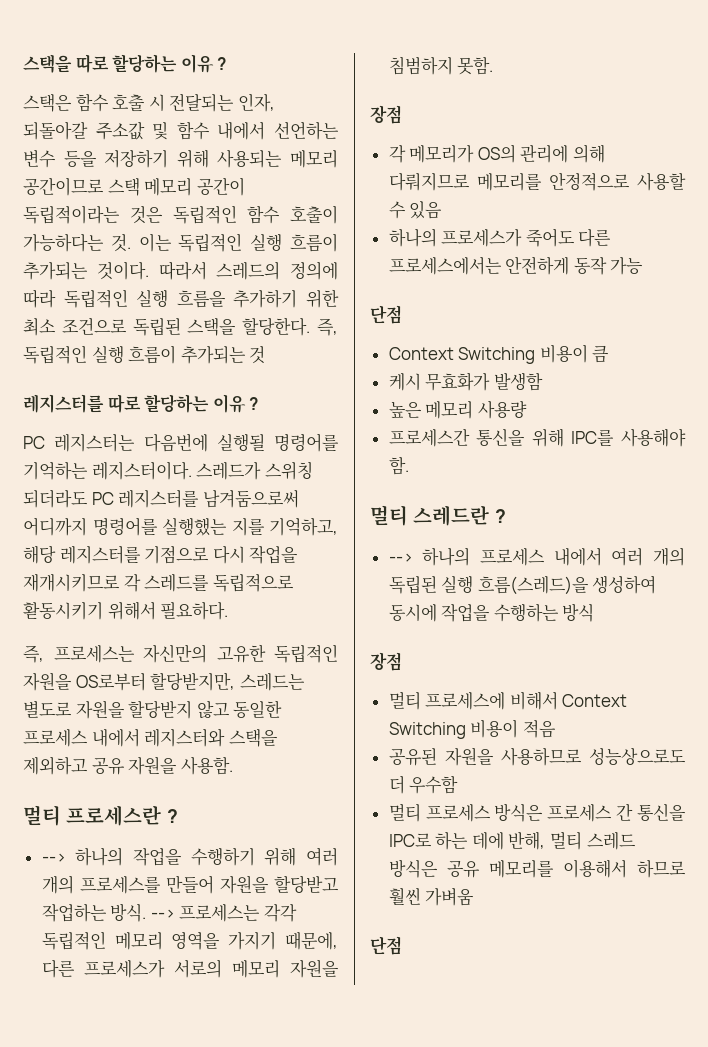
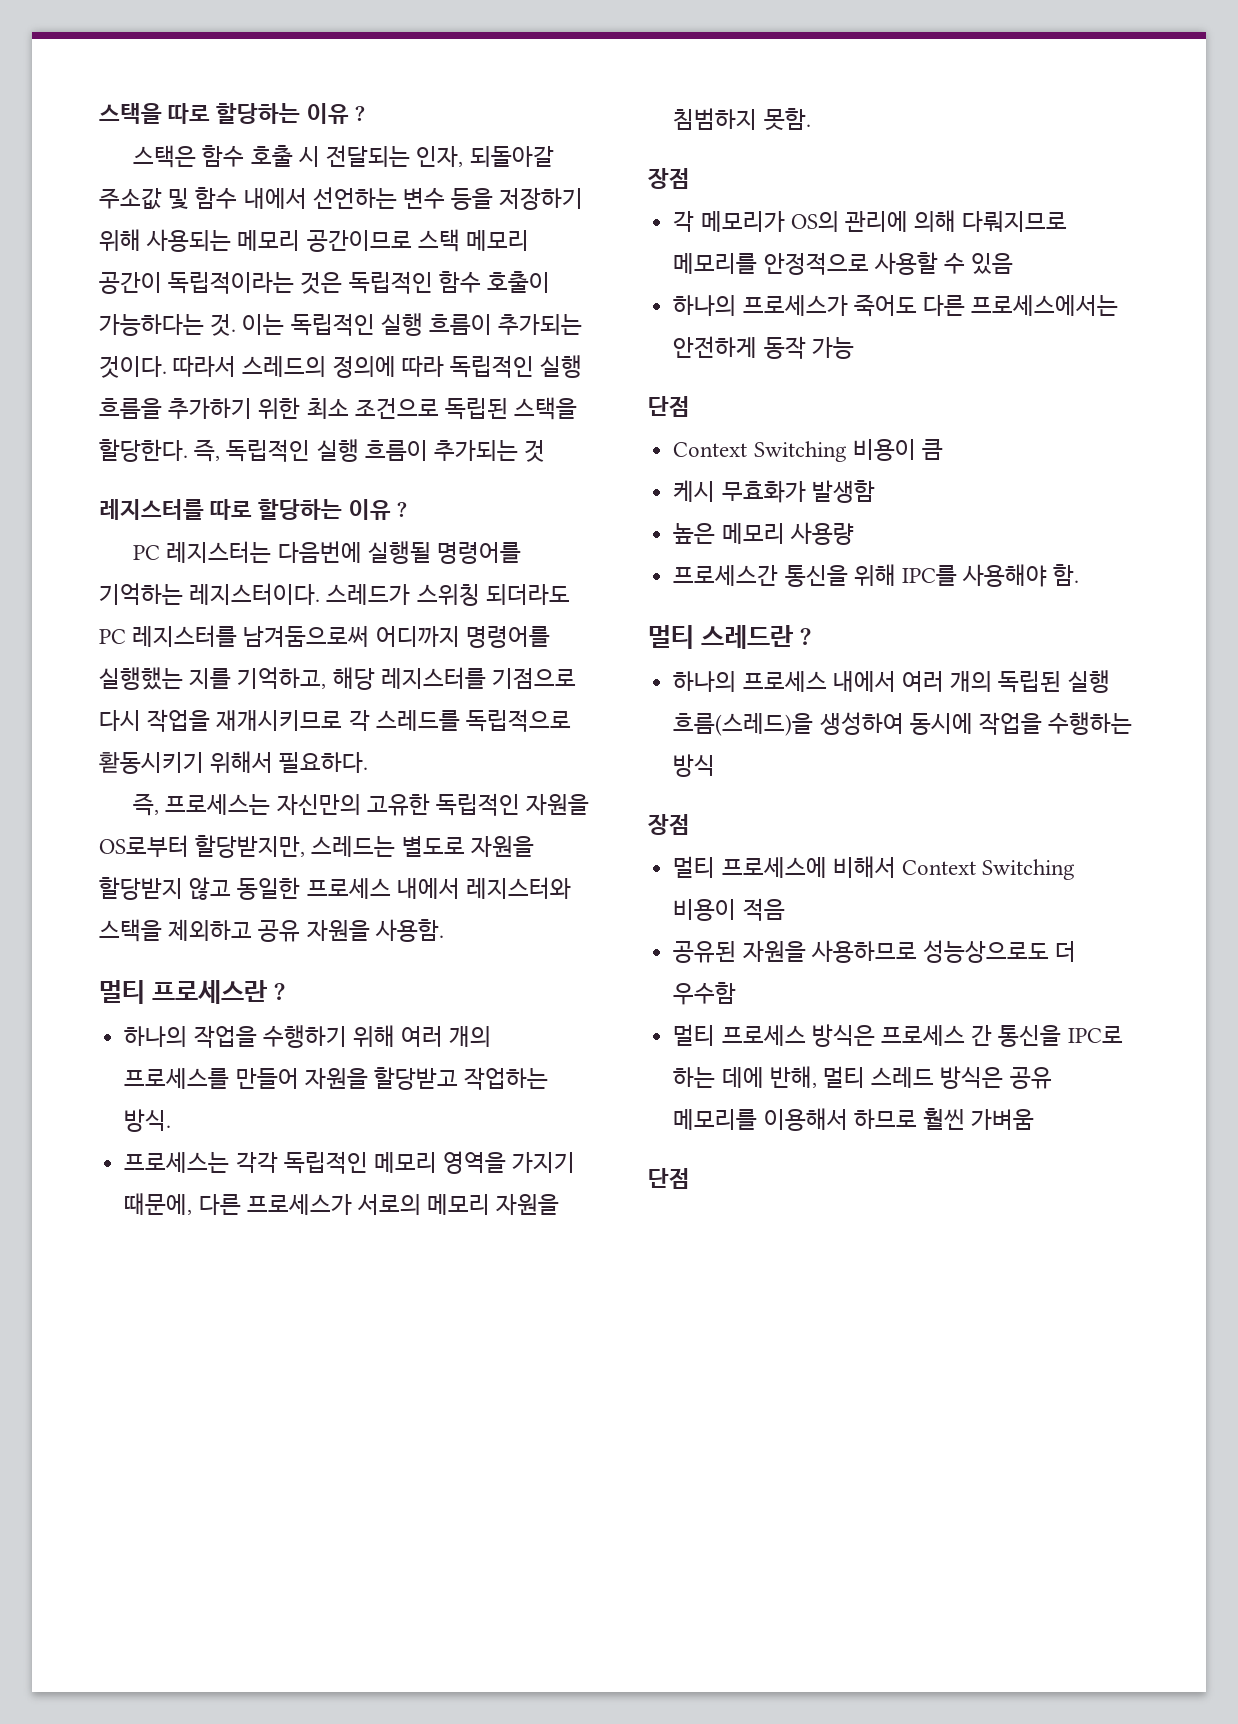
[41,853,66,863] --> -> (286, 991) none
[150,909,175,919] --> -> (172, 1120) //
[388,553,413,563] --> -> (812, 636) none

